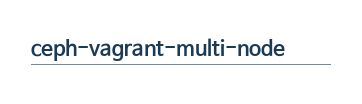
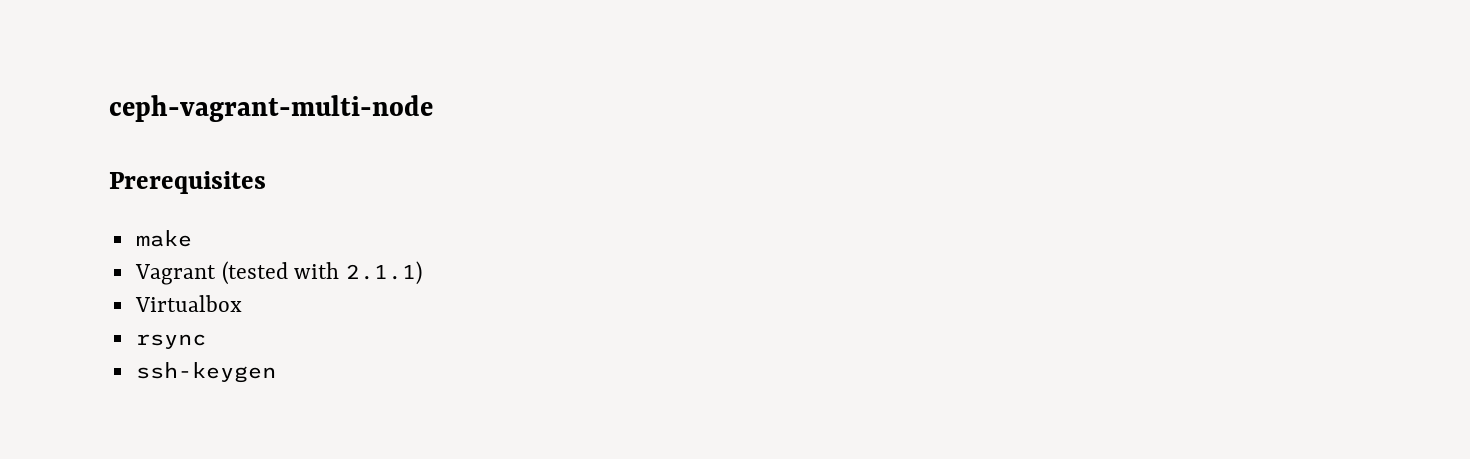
(285, 49) none -> [109,171,266,194] [135,230,192,247] [134,261,422,285] [134,295,242,312] [135,334,206,349] [135,362,276,383] // Prerequisites // make // Vagrant (tested with 2.1.1) // Virtualbox // rsync // ssh-keygen

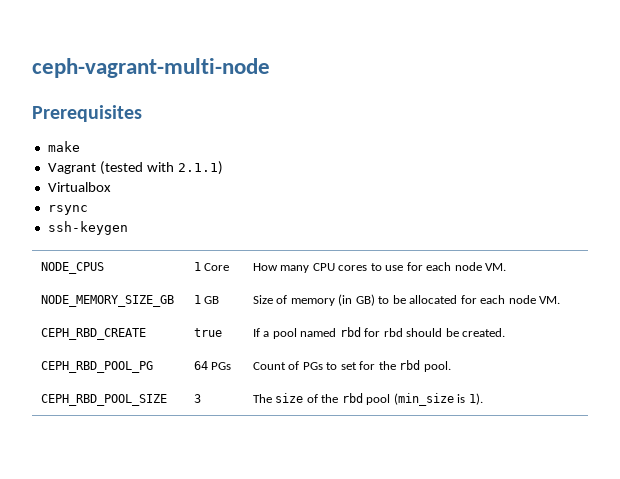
(276, 372) none -> [40,262,104,274] [193,262,230,271] [252,262,507,273] [40,295,174,307] [193,295,220,304] [252,294,561,306] [40,328,146,340] [193,328,222,337] [252,327,506,339] [40,361,153,373] [193,361,232,370] [252,360,451,372] [40,394,167,406] [193,394,201,403] [252,393,483,406] // NODE_CPUS | 1 Core | How many CPU cores to use for each node VM. // NODE_MEMORY_SIZE_GB | 1 GB | Size of memory (in GB) to be allocated for each node VM. // CEPH_RBD_CREATE | true | If a pool named rbd for rbd should be created. // CEPH_RBD_POOL_PG | 64 PGs | Count of PGs to set for the rbd pool. // CEPH_RBD_POOL_SIZE | 3 | The size of the rbd pool (min_size is 1).

